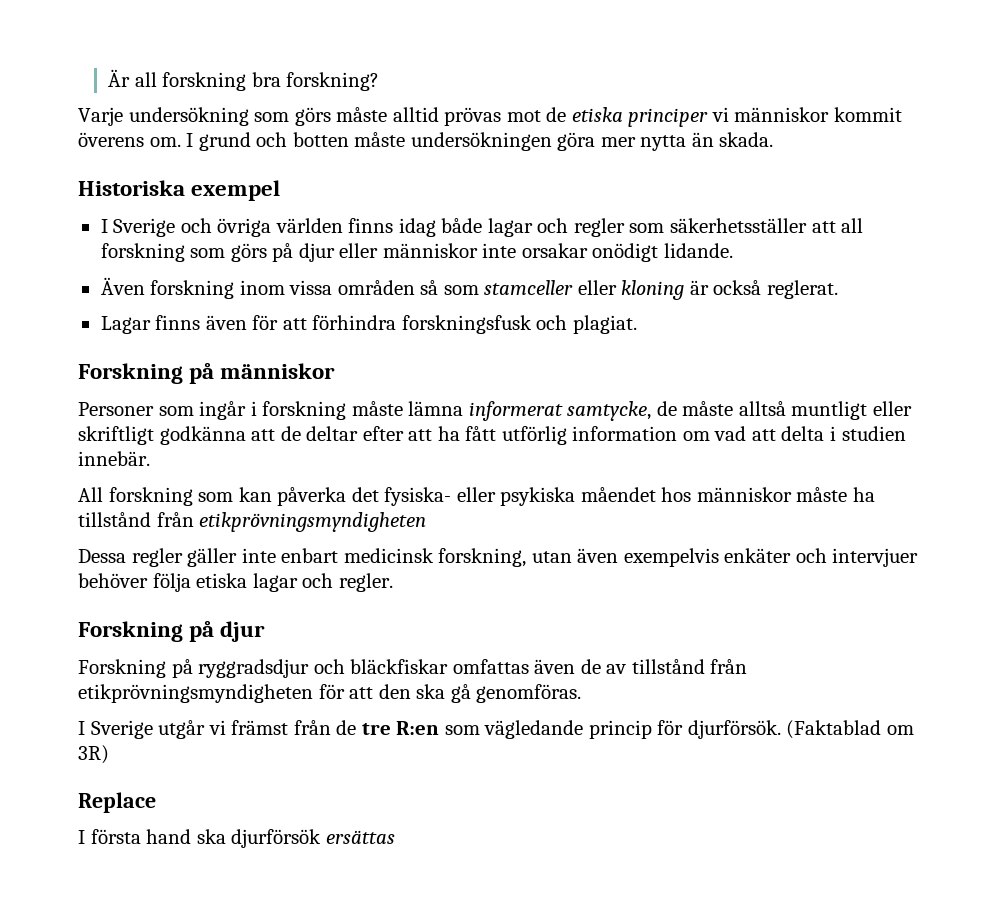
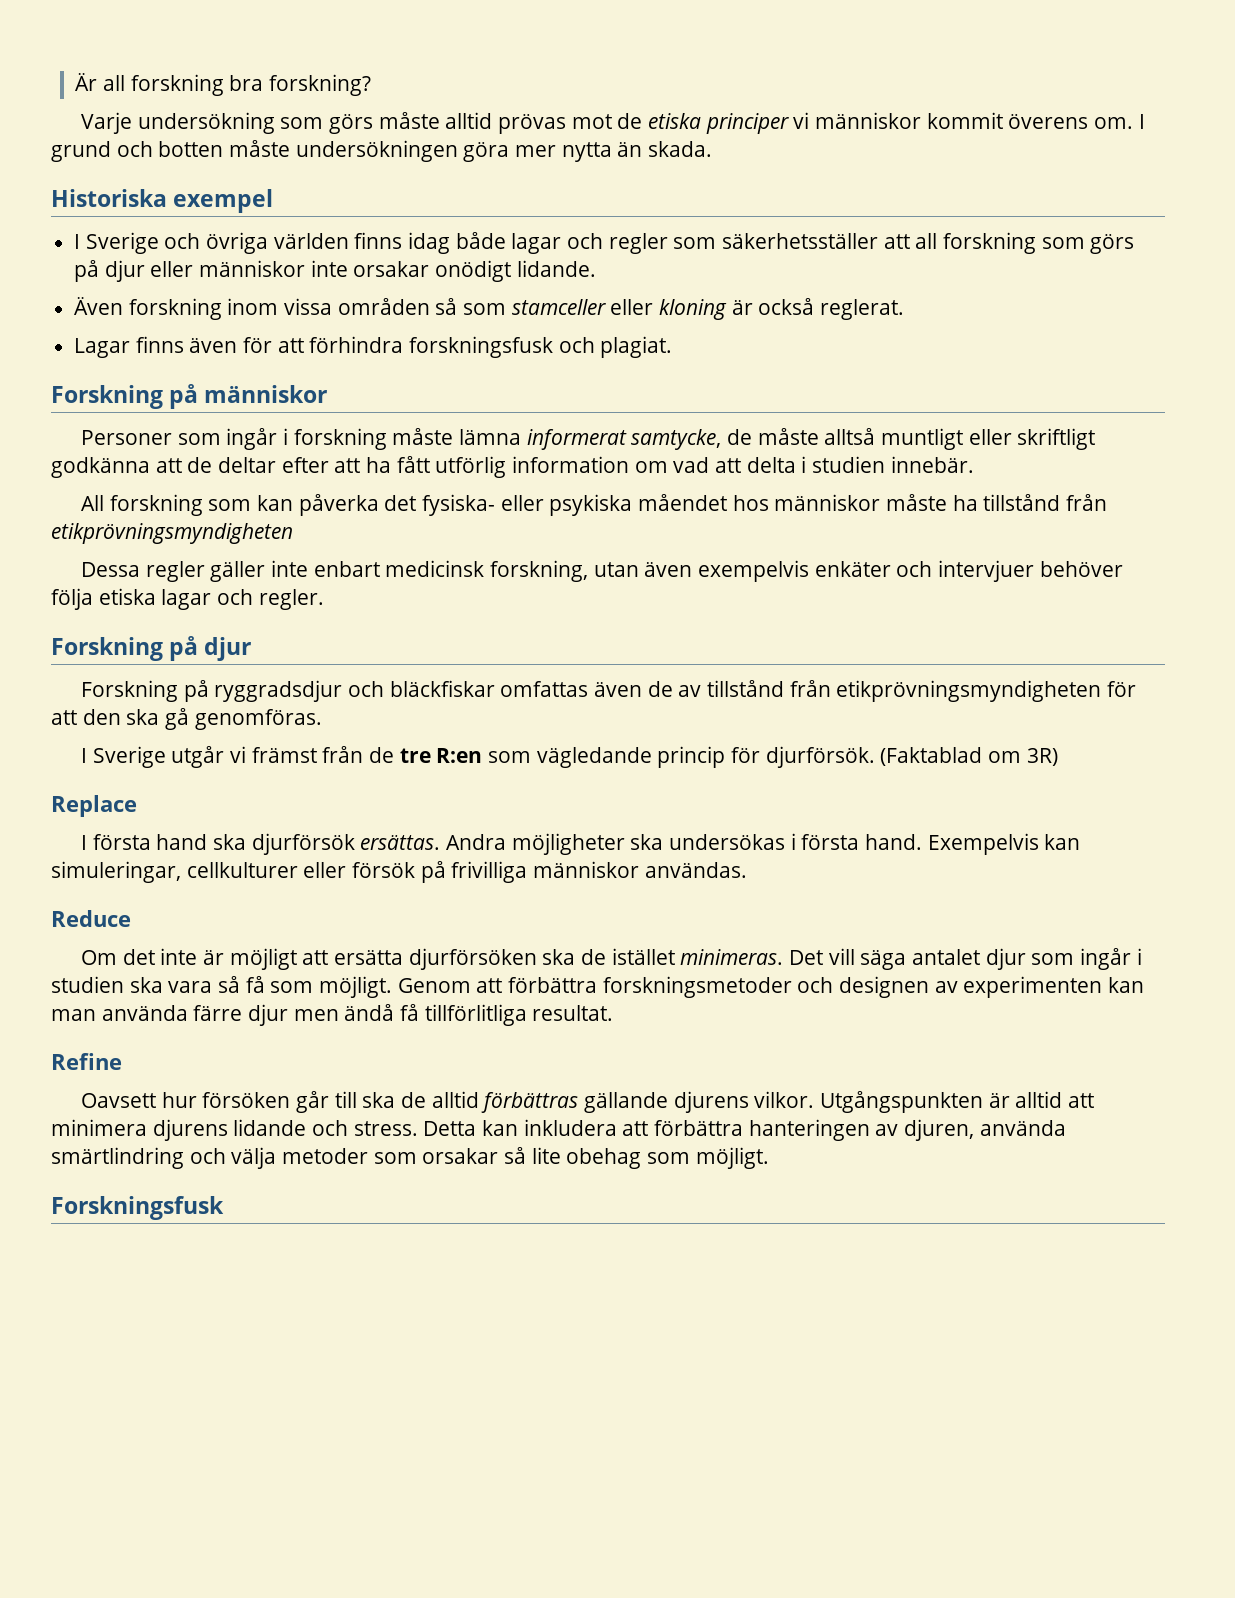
[325,830,395,844] ersättas -> [360,833,1081,855] [51,861,747,883] [51,910,131,927] [81,948,1142,970] [51,976,1145,998] [51,1004,614,1026] [51,1053,122,1070] [81,1091,1095,1113] [51,1119,1066,1141] [51,1147,769,1169] [51,1196,224,1220] ersättas. Andra möjligheter ska undersökas i första hand. Exempelvis kan simuleringar, cellkulturer eller försök på frivilliga människor användas. // Reduce // Om det inte är möjligt att ersätta djurförsöken ska de istället minimeras. Det vill säga antalet djur som ingår i studien ska vara så få som möjligt. Genom att förbättra forskningsmetoder och designen av experimenten kan man använda färre djur men ändå få tillförlitliga resultat. // Refine // Oavsett hur försöken går till ska de alltid förbättras gällande djurens vilkor. Utgångspunkten är alltid att minimera djurens lidande och stress. Detta kan inkludera att förbättra hanteringen av djuren, använda smärtlindring och välja metoder som orsakar så lite obehag som möjligt. // Forskningsfusk

